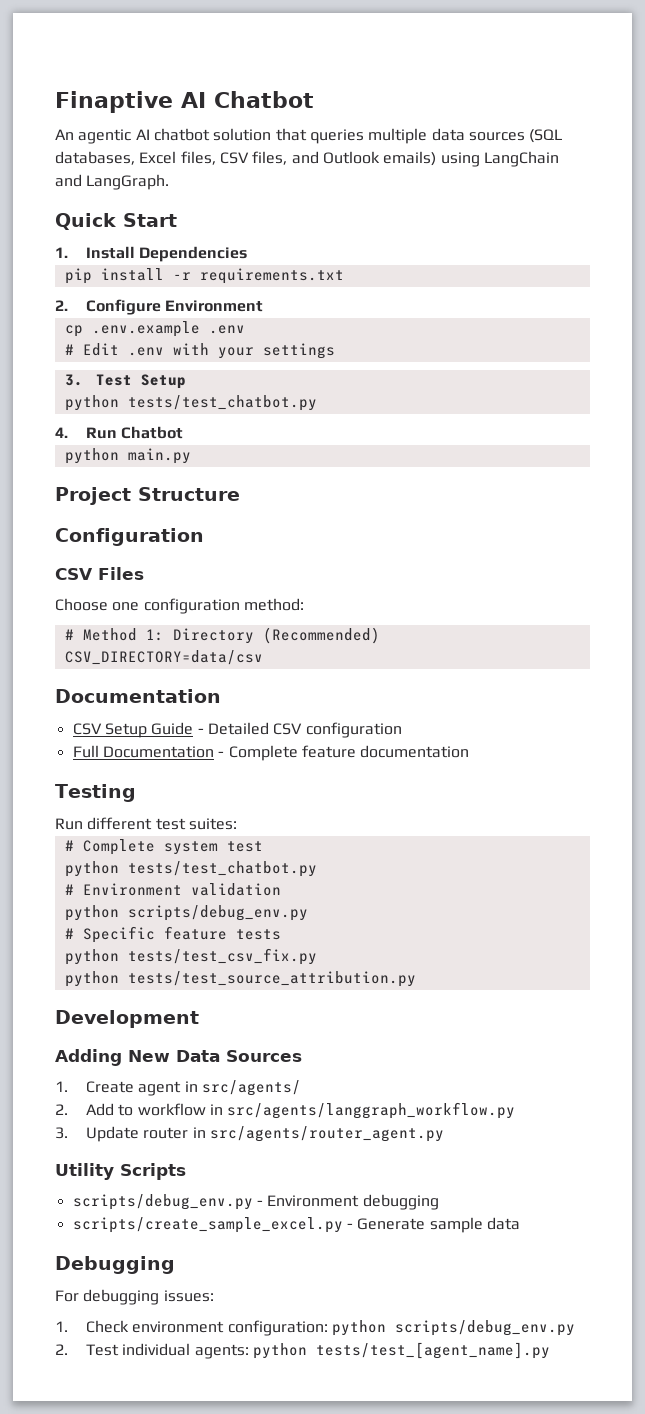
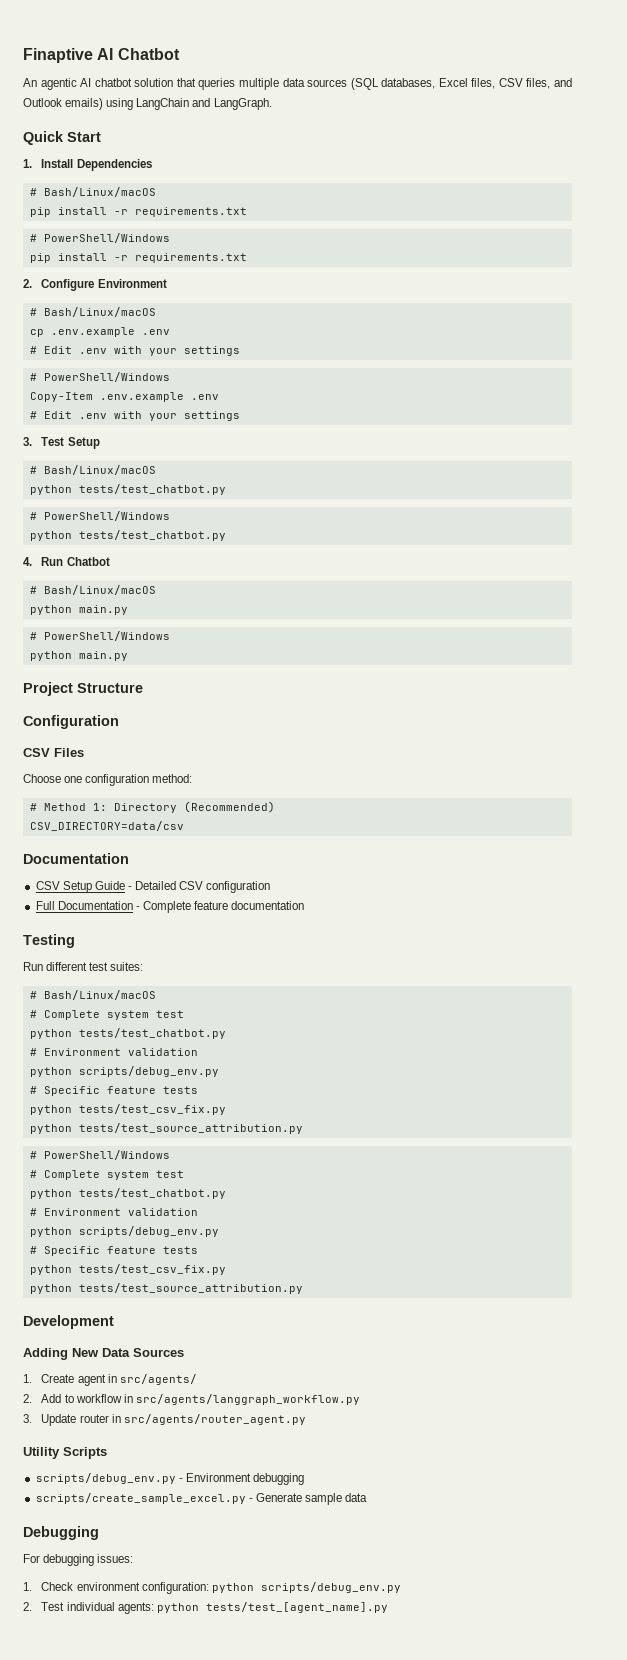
(248, 254) none -> [29,187,156,197] [29,207,247,217] [29,233,170,243] // # Bash/Linux/macOS // pip install -r requirements.txt // # PowerShell/Windows
(264, 306) none -> [29,307,156,317] // # Bash/Linux/macOS
[64,374,186,389] 3. Test Setup -> [29,372,170,382] [29,392,219,402] [29,411,240,421] [23,437,100,449] [29,465,156,475] [29,484,226,495] [29,511,170,521] # PowerShell/Windows // Copy-Item .env.example .env // # Edit .env with your settings // 3. Test Setup // # Bash/Linux/macOS // python tests/test_chatbot.py // # PowerShell/Windows
(184, 432) none -> [29,585,156,595] [29,605,128,615] [29,631,170,641] // # Bash/Linux/macOS // python main.py // # PowerShell/Windows
(237, 824) none -> [29,990,156,1000] [29,1010,184,1020] [29,1028,226,1039] [29,1048,198,1056] [29,1066,219,1077] [29,1086,198,1096] [29,1104,226,1115] [29,1123,303,1134] [29,1150,170,1160] // # Bash/Linux/macOS // # Complete system test // python tests/test_chatbot.py // # Environment validation // python scripts/debug_env.py // # Specific feature tests // python tests/test_csv_fix.py // python tests/test_source_attribution.py // # PowerShell/Windows

